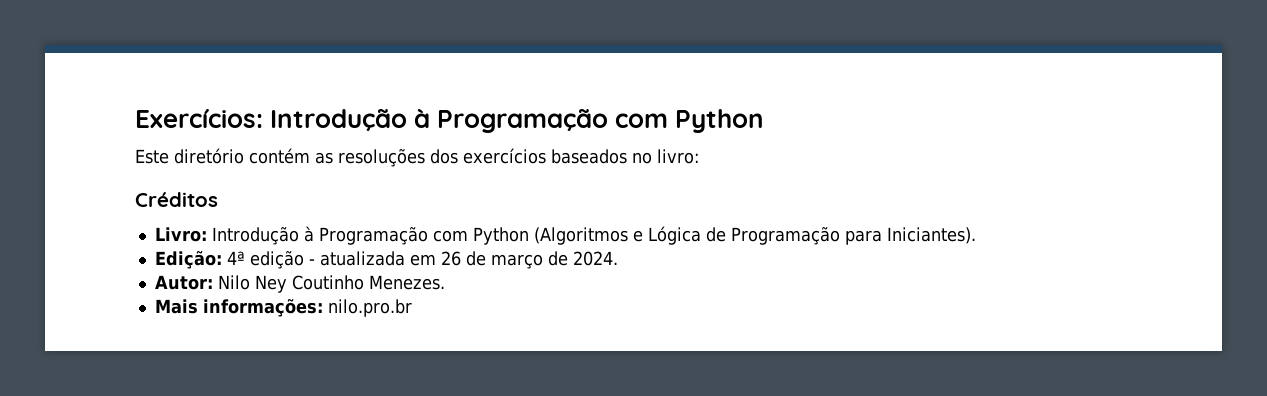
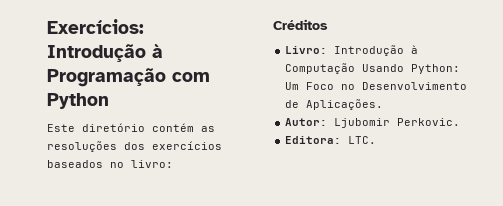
[318,226,976,245] [154,251,618,269] [154,275,445,293] [154,299,412,317] Programação com Python (Algoritmos e Lógica de Programação para Iniciantes). // Edição: 4ª edição - atualizada em 26 de março de 2024. // Autor: Nilo Ney Coutinho Menezes. // Mais informações: nilo.pro.br -> [285,63,461,74] [285,82,468,90] [285,99,384,110] [285,118,461,128] [285,136,377,144] Computação Usando Python: Um Foco no Desenvolvimento de Aplicações. // Autor: Ljubomir Perkovic. // Editora: LTC.

